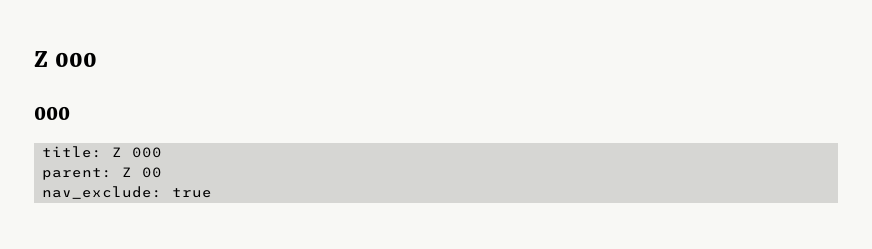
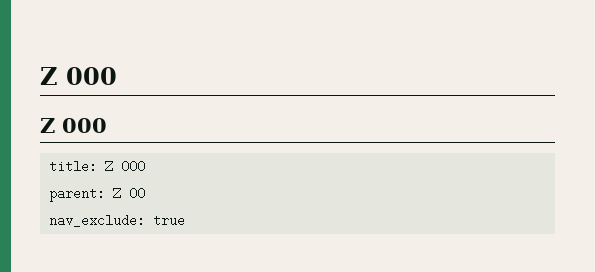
[34,51,98,67] Z 000 // -> [40,67,117,85] [40,118,55,133] Z 000 // Z

